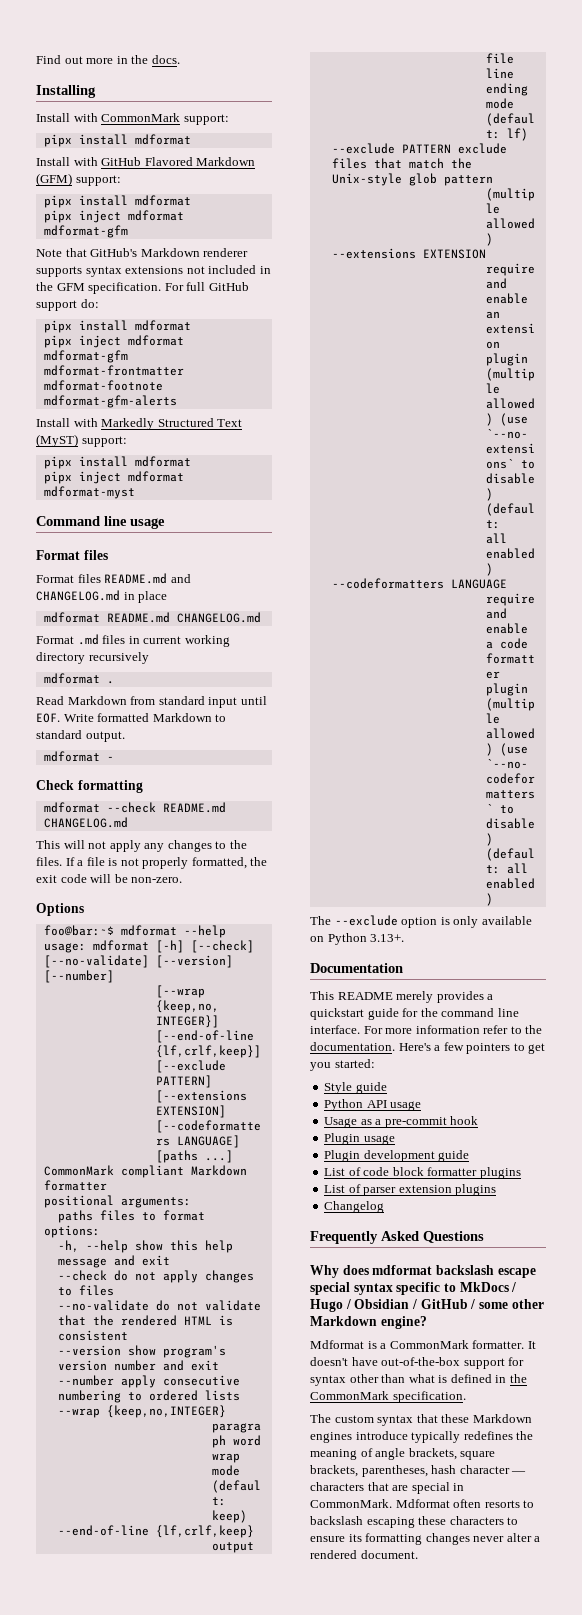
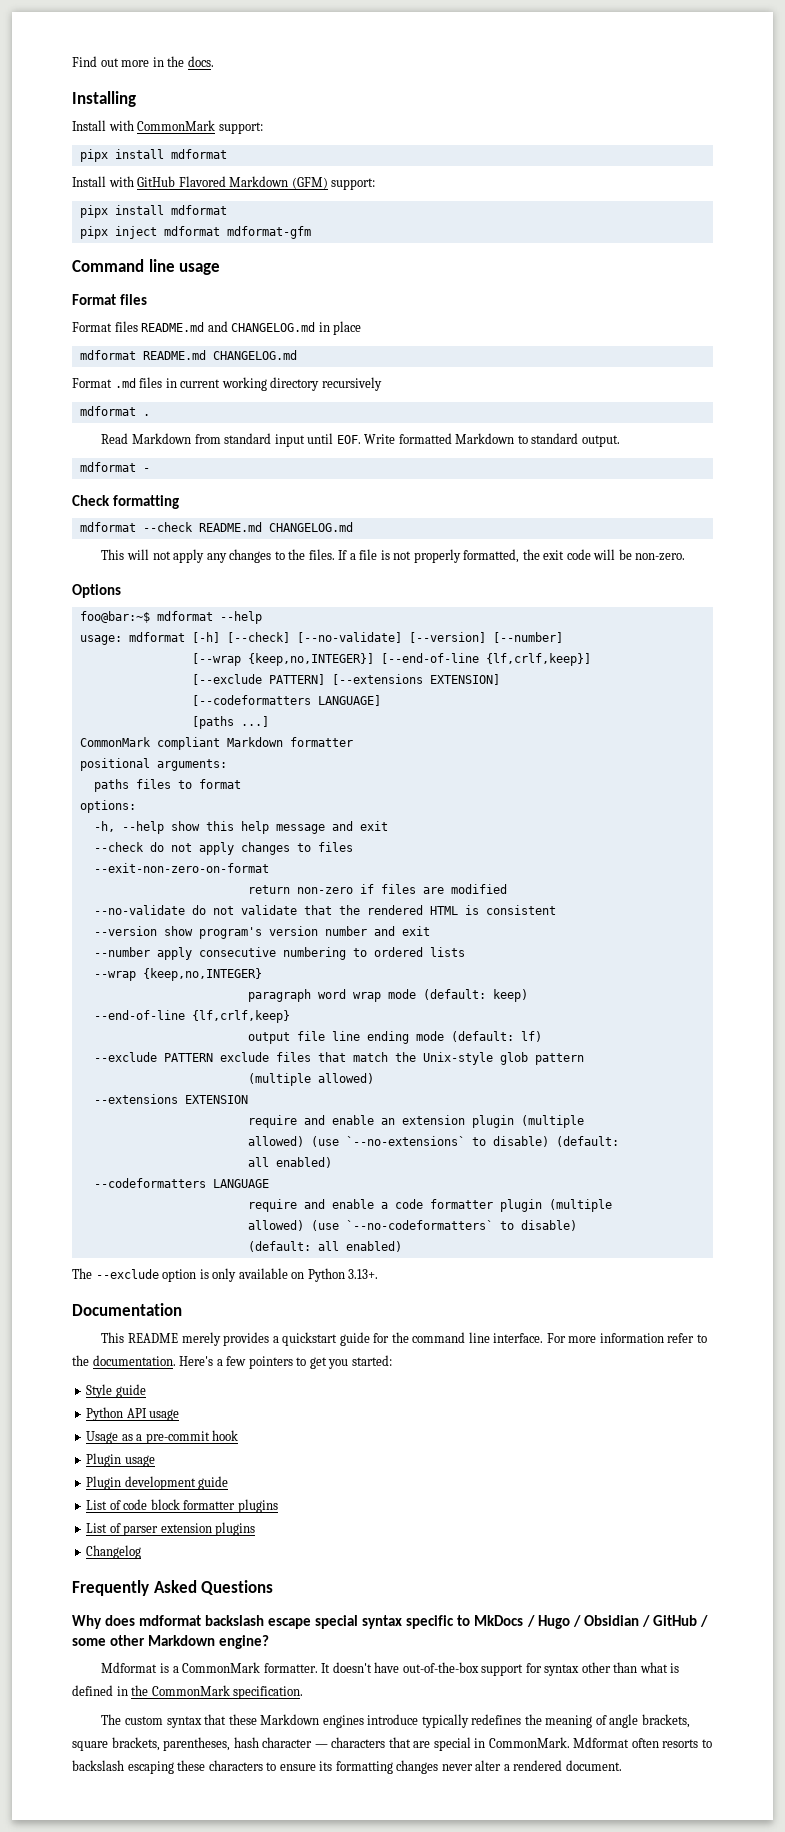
[36,248,249,257] [36,265,271,277] [36,282,249,294] [36,299,99,311] [43,320,191,333] [43,335,184,348] [43,350,128,363] [43,365,184,376] [43,380,163,391] [43,395,177,408] [36,418,243,430] [36,434,127,447] [43,456,191,469] [43,471,184,484] [43,486,135,499] // Note that GitHub's Markdown renderer supports syntax extensions not included in the GFM specification. For full GitHub support do: // pipx install mdformat // pipx inject mdformat mdformat-gfm mdformat-frontmatter mdformat-footnote mdformat-gfm-alerts // Install with Markedly Structured Text (MyST) support: // pipx install mdformat // pipx inject mdformat mdformat-myst -> (311, 232) none
(114, 1290) none -> [93,863,269,873] [247,884,507,894] // --exit-non-zero-on-format // return non-zero if files are modified

